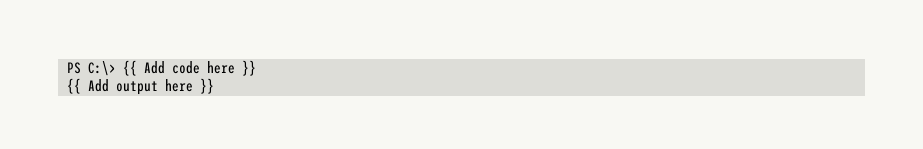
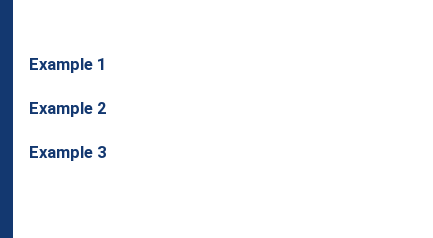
[66,60,256,76] [66,78,214,95] PS C:\> {{ Add code here }} // {{ Add output here }} -> [29,58,107,73] [29,102,107,117] [29,146,107,161] Example 1 // Example 2 // Example 3

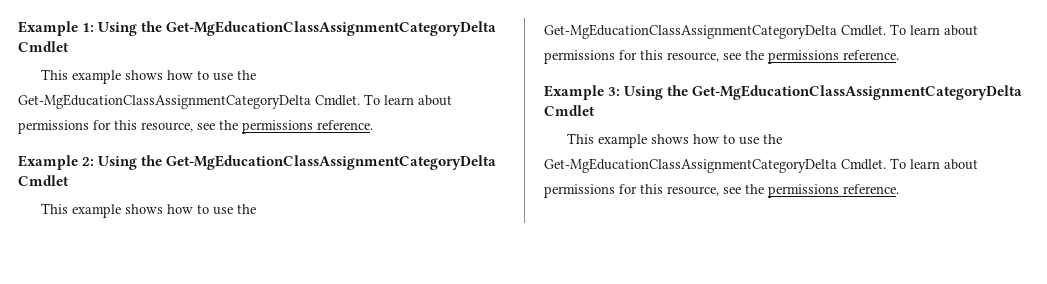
[29,58,107,73] [29,102,107,117] [29,146,107,161] Example 1 // Example 2 // Example 3 -> [18,21,497,36] [18,41,69,52] [40,69,256,84] [18,94,452,109] [18,120,373,134] [18,155,497,170] [18,175,69,186] [40,203,256,218] [544,24,978,39] [544,50,899,64] [544,85,1023,100] [544,105,595,116] [566,133,782,148] [544,158,978,173] [544,184,899,198] Example 1: Using the Get-MgEducationClassAssignmentCategoryDelta Cmdlet // This example shows how to use the Get-MgEducationClassAssignmentCategoryDelta Cmdlet. To learn about permissions for this resource, see the permissions reference. // Example 2: Using the Get-MgEducationClassAssignmentCategoryDelta Cmdlet // This example shows how to use the Get-MgEducationClassAssignmentCategoryDelta Cmdlet. To learn about permissions for this resource, see the permissions reference. // Example 3: Using the Get-MgEducationClassAssignmentCategoryDelta Cmdlet // This example shows how to use the Get-MgEducationClassAssignmentCategoryDelta Cmdlet. To learn about permissions for this resource, see the permissions reference.

